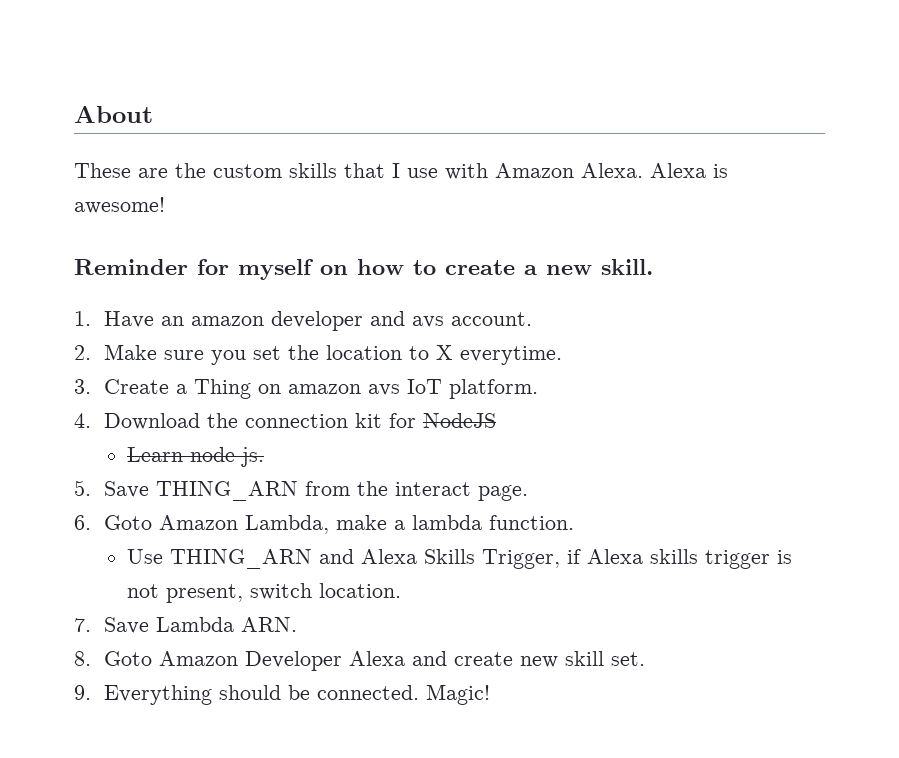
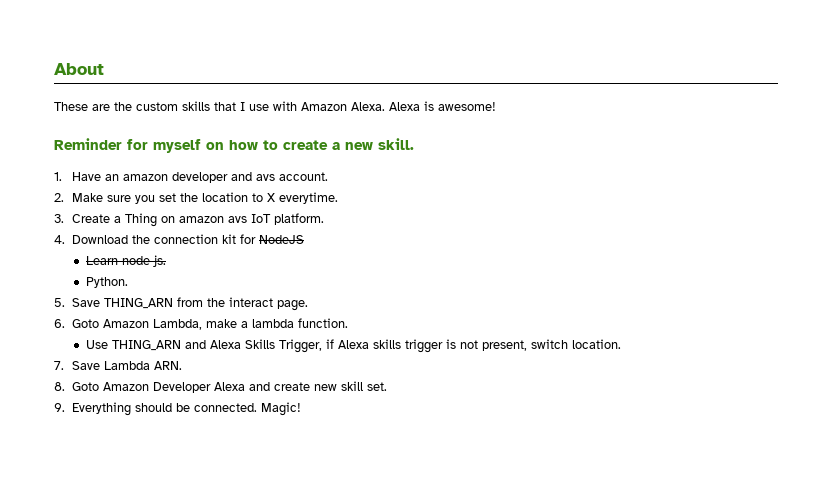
(265, 457) none -> [86,277,129,288] // Python.

